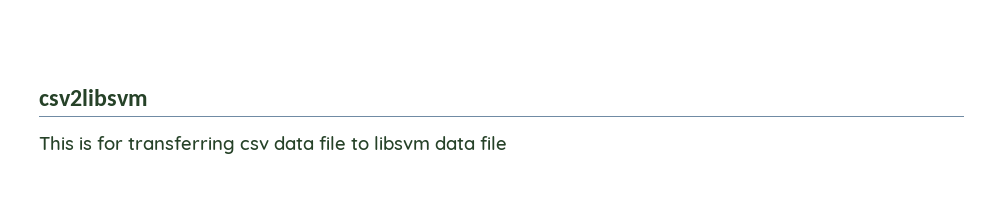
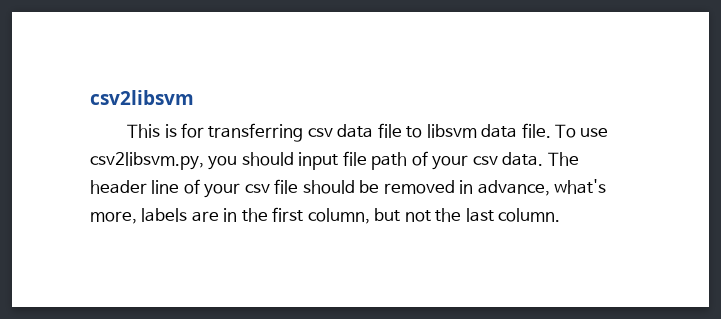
[480,136,507,150] file -> [521,123,609,138] [90,151,579,170] [90,179,606,198] [90,207,561,224] file. To use csv2libsvm.py, you should input file path of your csv data. The header line of your csv file should be removed in advance, what's more, labels are in the first column, but not the last column.

